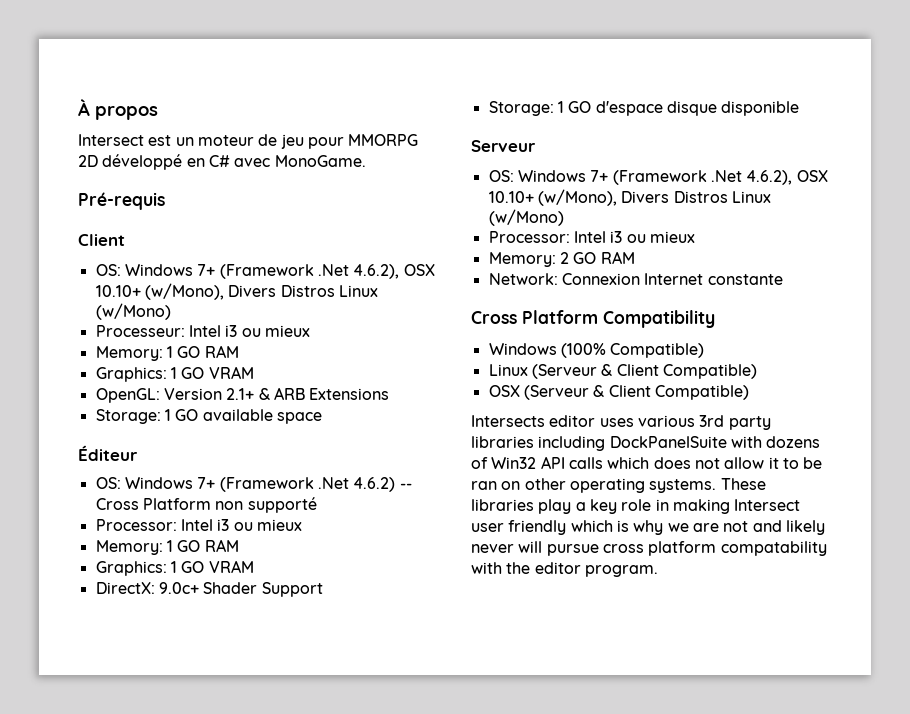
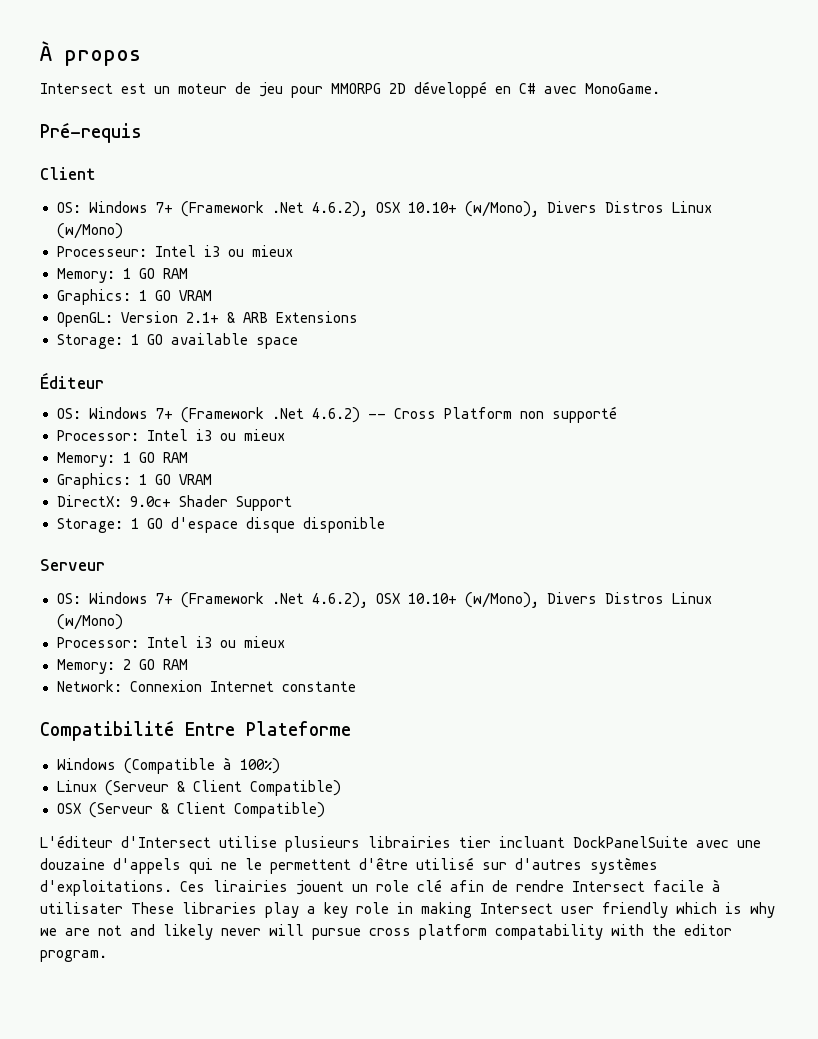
[471,310,715,328] [488,343,705,358] Cross Platform Compatibility // Windows (100% Compatible) -> [40,720,351,741] [56,757,280,774] Compatibilité Entre Plateforme // Windows (Compatible à 100%)
[471,415,771,430] [471,436,821,451] [471,456,823,469] [471,478,717,493] Intersects editor uses various 3rd party libraries including DockPanelSuite with dozens of Win32 API calls which does not allow it to be ran on other operating systems. -> [40,835,761,852] [40,857,658,874] [40,879,721,896] [40,902,123,914] L'éditeur d'Intersect utilise plusieurs librairies tier incluant DockPanelSuite avec une douzaine d'appels qui ne le permettent d'être utilisé sur d'autres systèmes d'exploitations. Ces lirairies jouent un role clé afin de rendre Intersect facile à utilisater

